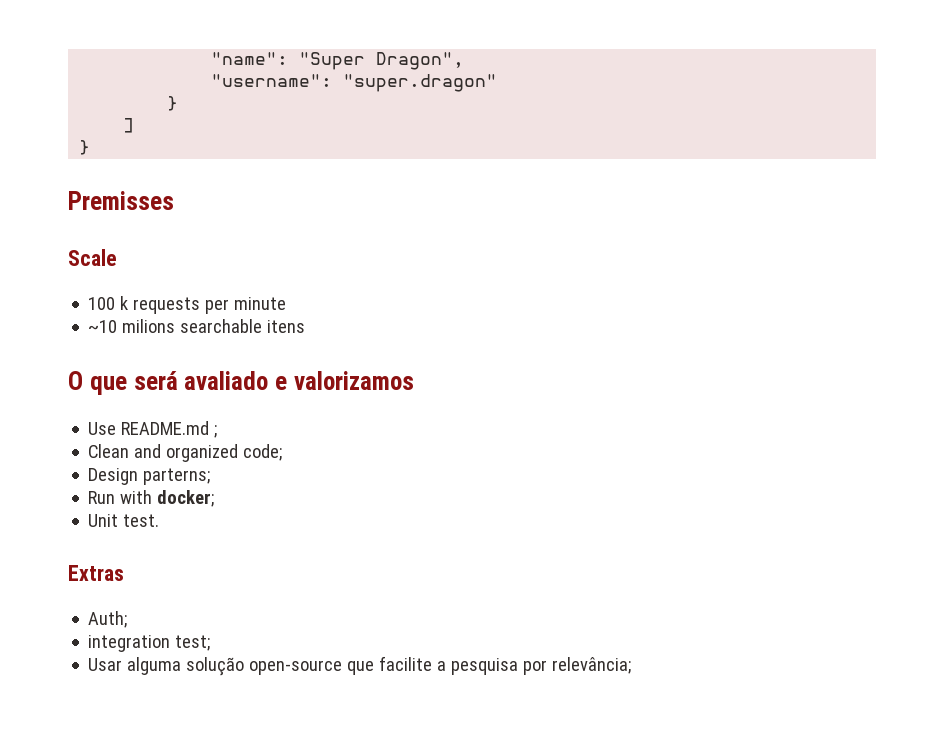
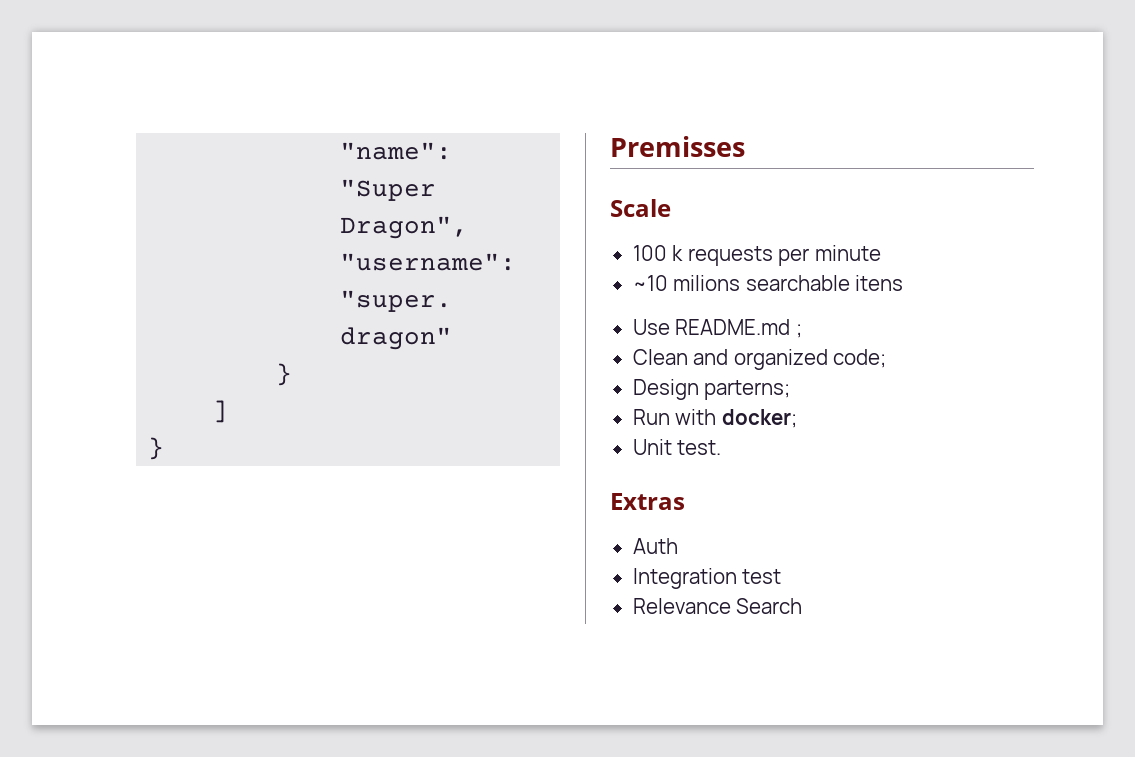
[68,371,414,395] // O que será avaliado e valorizamos -> (904, 283) none
[88,611,128,628] [88,635,211,652] [88,656,632,676] Auth; // integration test; // Usar alguma solução open-source que facilite a pesquisa por relevância; -> [632,538,678,554] [632,568,782,589] [632,598,803,614] Auth // Integration test // Relevance Search

